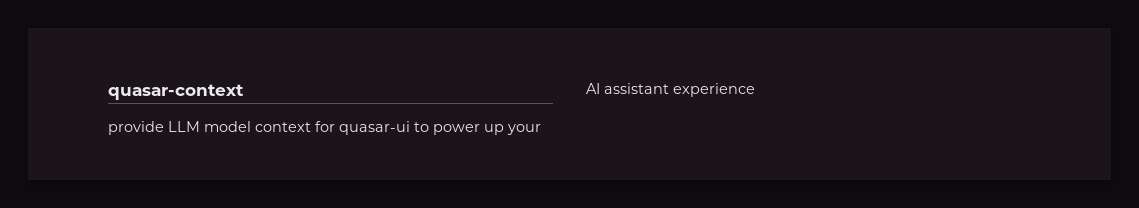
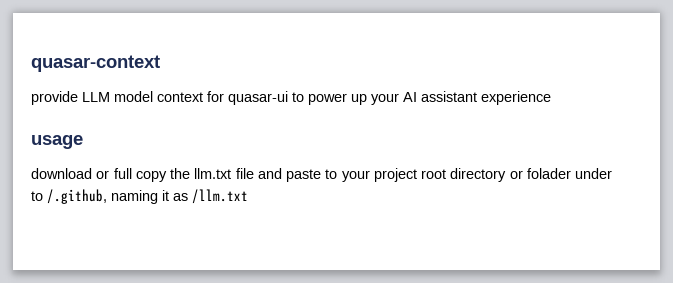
(755, 90) none -> [31,135,83,149] [31,168,612,182] [31,189,248,204] // usage // download or full copy the llm.txt file and paste to your project root directory or folader under to /.github, naming it as /llm.txt

